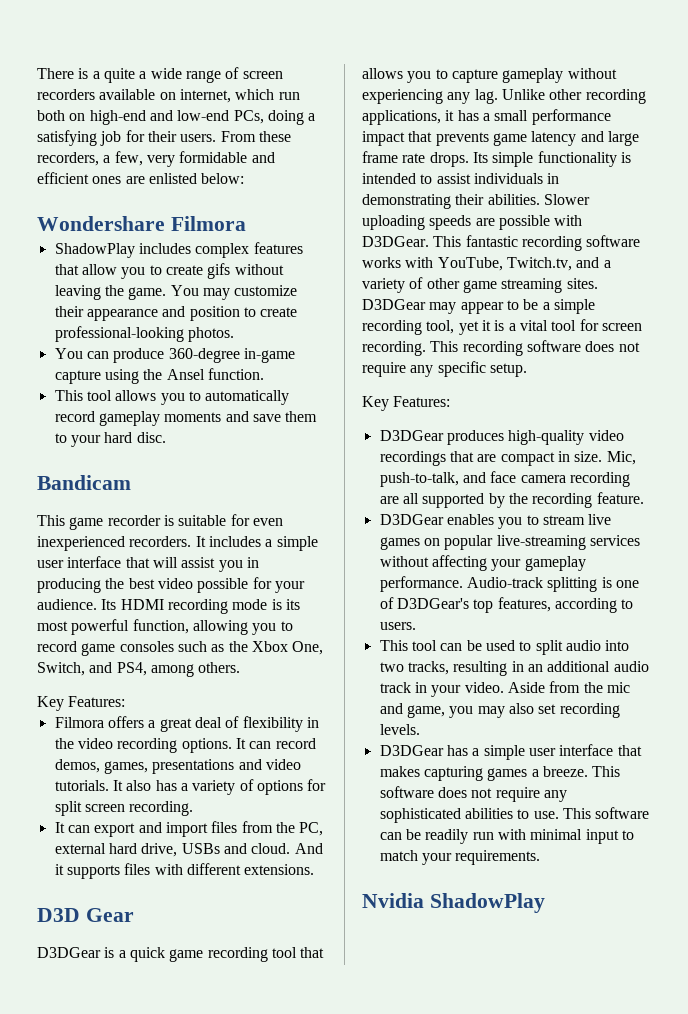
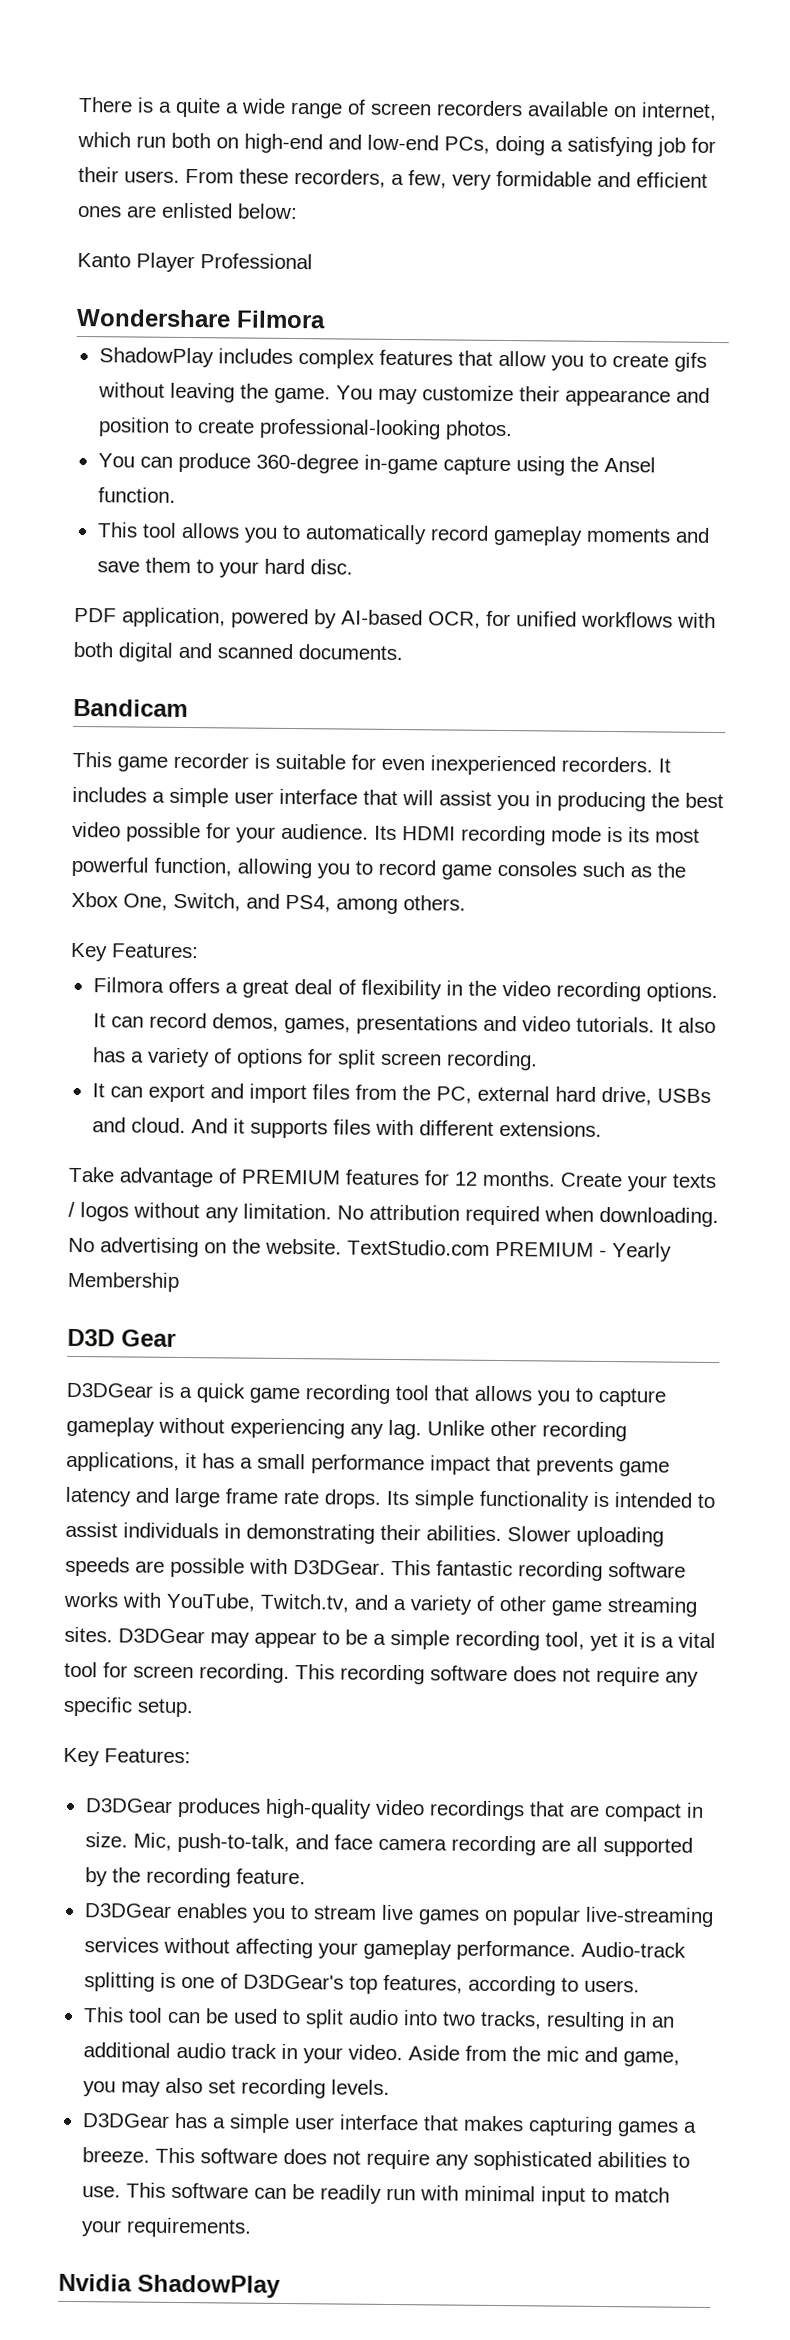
(245, 178) none -> [77,252,313,273] // Kanto Player Professional
(166, 437) none -> [74,607,716,629] [73,641,403,662] // PDF application, powered by AI-based OCR, for unified workflows with both digital and scanned documents.
(315, 869) none -> [68,1166,716,1192] [68,1201,719,1228] [68,1237,672,1262] [67,1271,180,1292] // Take advantage of PREMIUM features for 12 months. Create your texts / logos without any limitation. No attribution required when downloading. No advertising on the website. TextStudio.com PREMIUM - Yearly Membership

